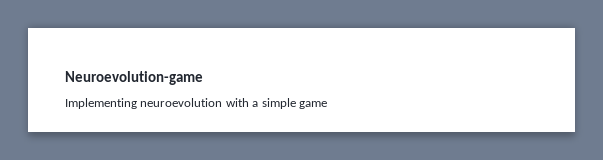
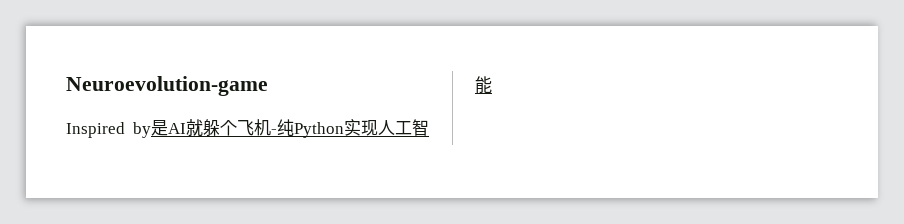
[65,98,327,109] Implementing neuroevolution with a simple game -> [66,119,429,138] [475,76,492,94] Inspired by是AI就躲个飞机-纯Python实现人工智能

